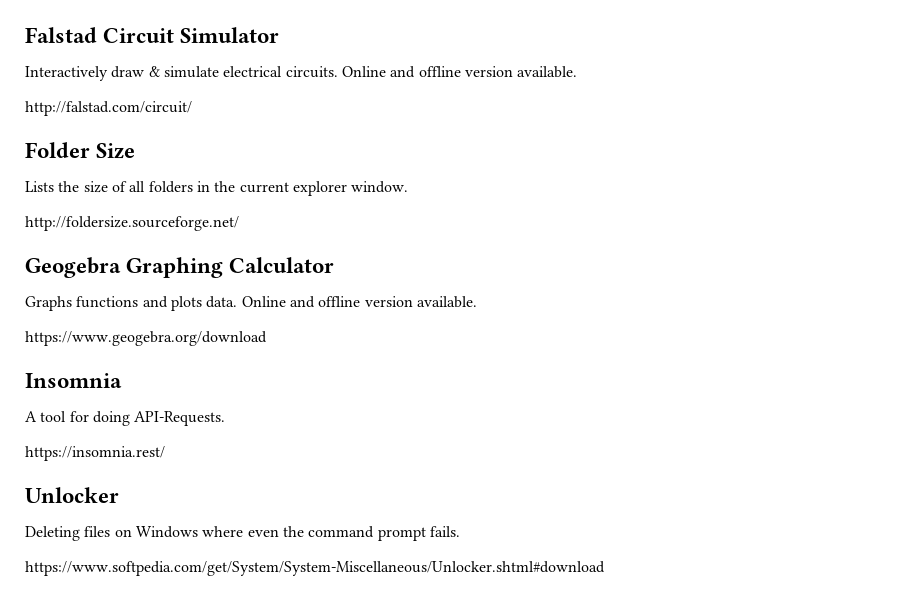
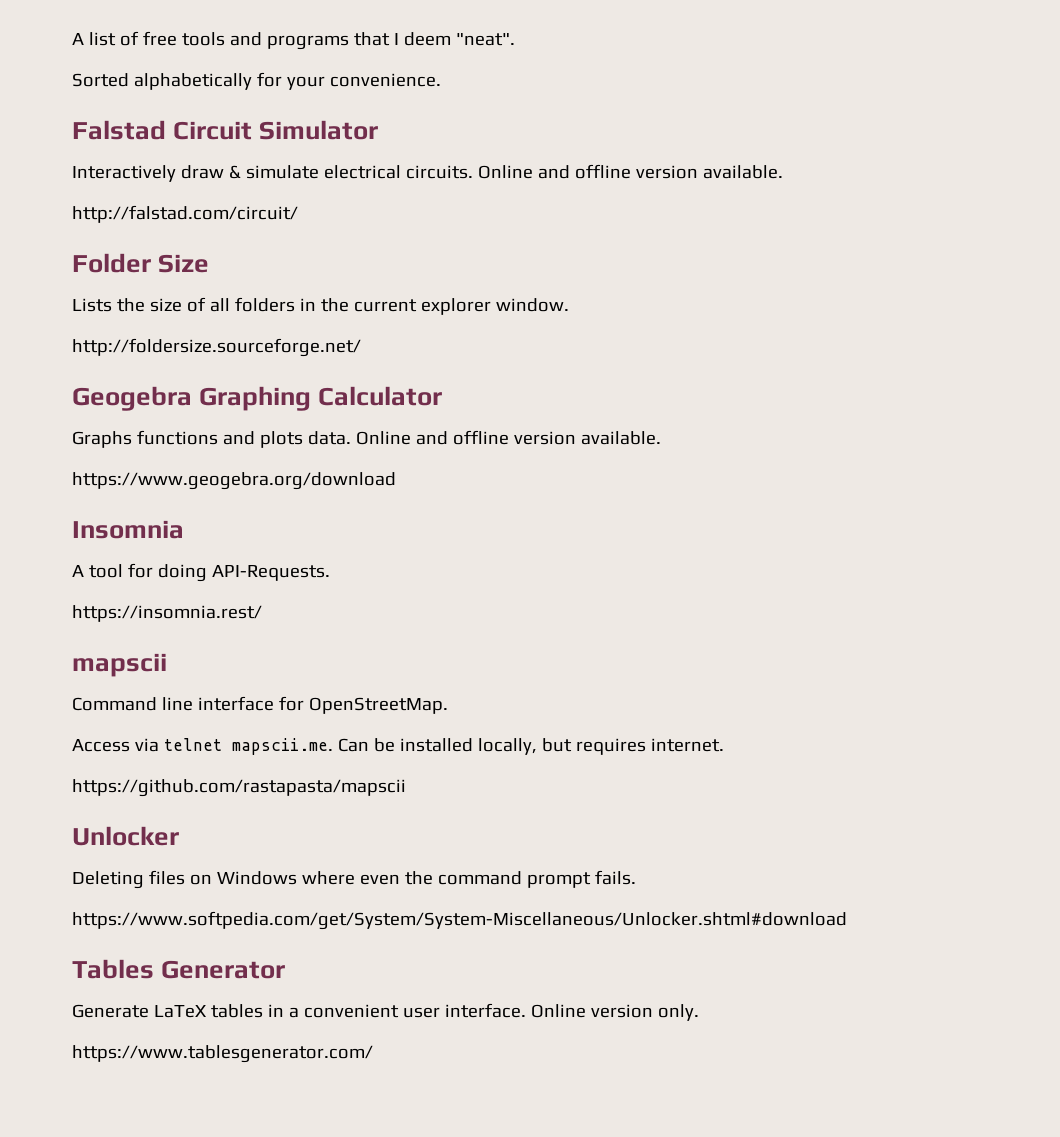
(25, 35) none -> [72,31,515,50] [72,72,441,90] A list of free tools and programs that I deem "neat". // Sorted alphabetically for your convenience. //
(165, 453) none -> [72,653,167,677] [72,696,448,714] [72,738,724,755] [72,779,406,797] // mapscii // Command line interface for OpenStreetMap. // Access via telnet mapscii.me. Can be installed locally, but requires internet. // https://github.com/rastapasta/mapscii
(605, 568) none -> [72,959,286,979] [72,1003,699,1021] [72,1045,373,1063] // Tables Generator // Generate LaTeX tables in a convenient user interface. Online version only. // https://www.tablesgenerator.com/

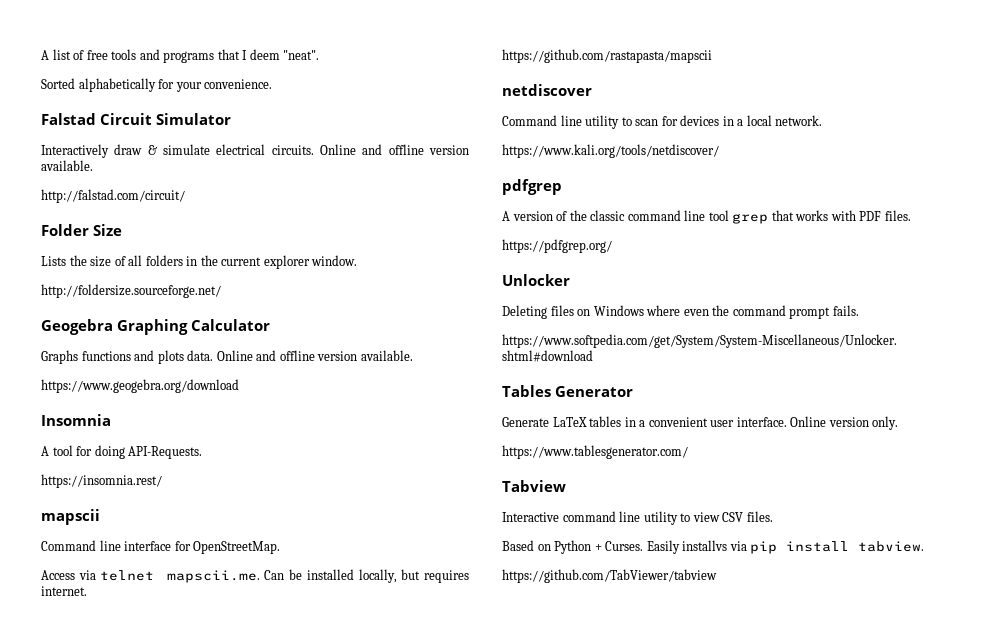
(406, 788) none -> [502,84,592,96] [502,115,823,129] [502,144,719,158] [502,179,562,195] [502,210,911,224] [502,239,612,253] // netdiscover // Command line utility to scan for devices in a local network. // https://www.kali.org/tools/netdiscover/ // pdfgrep // A version of the classic command line tool grep that works with PDF files. // https://pdfgrep.org/
(373, 1054) none -> [502,480,566,492] [502,511,773,525] [502,540,925,554] [502,569,717,583] // Tabview // Interactive command line utility to view CSV files. // Based on Python + Curses. Easily installvs via pip install tabview. // https://github.com/TabViewer/tabview

